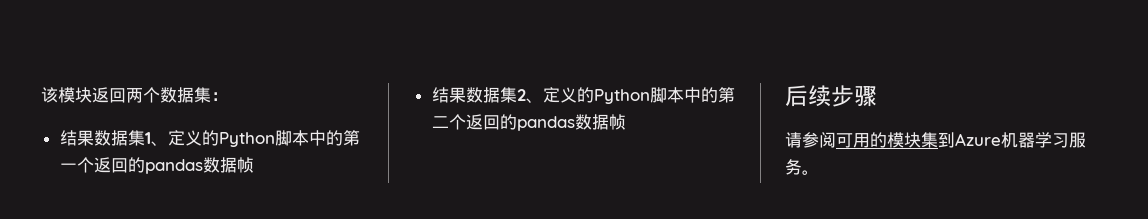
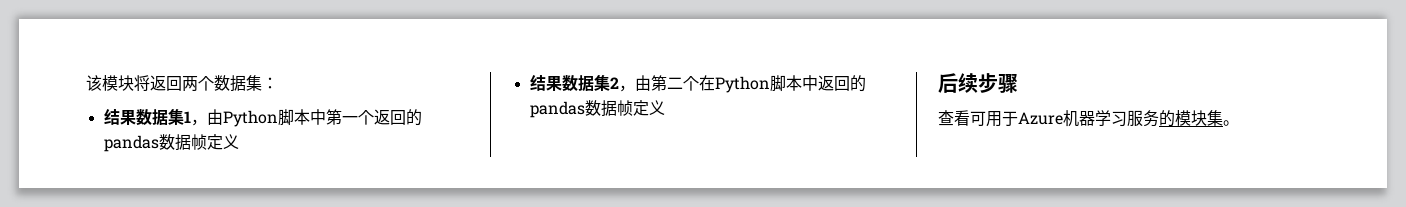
(92, 95) none -> [134,75,150,91] 将
[150,130,343,147] 、定义的Python脚本中的 -> [190,109,326,127] ，由Python脚本中
(254, 165) none -> [206,134,239,150] 定义
[525,87,735,104] [431,114,626,131] 、定义的Python脚本中的第二个返回的pandas数据帧 -> [618,75,866,93] [529,100,665,118] ，由第二个在Python脚本中返回的pandas数据帧定义
[785,132,955,148] 请参阅可用的模块集到 -> [938,110,1018,127] 查看可用于
(802, 167) none -> [1159,110,1223,127] 的模块集

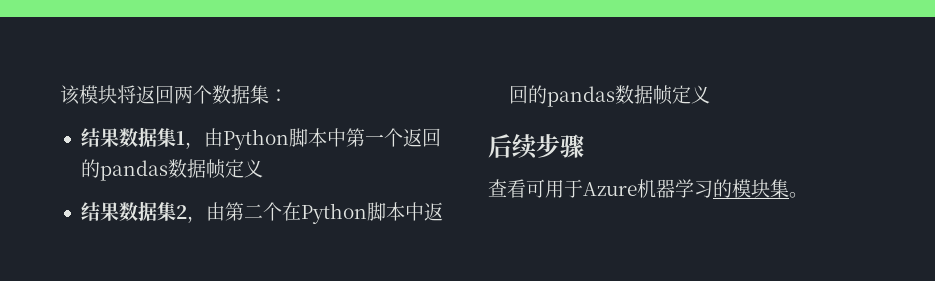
[1127,110,1159,127] 服务 -> (713, 189) none

